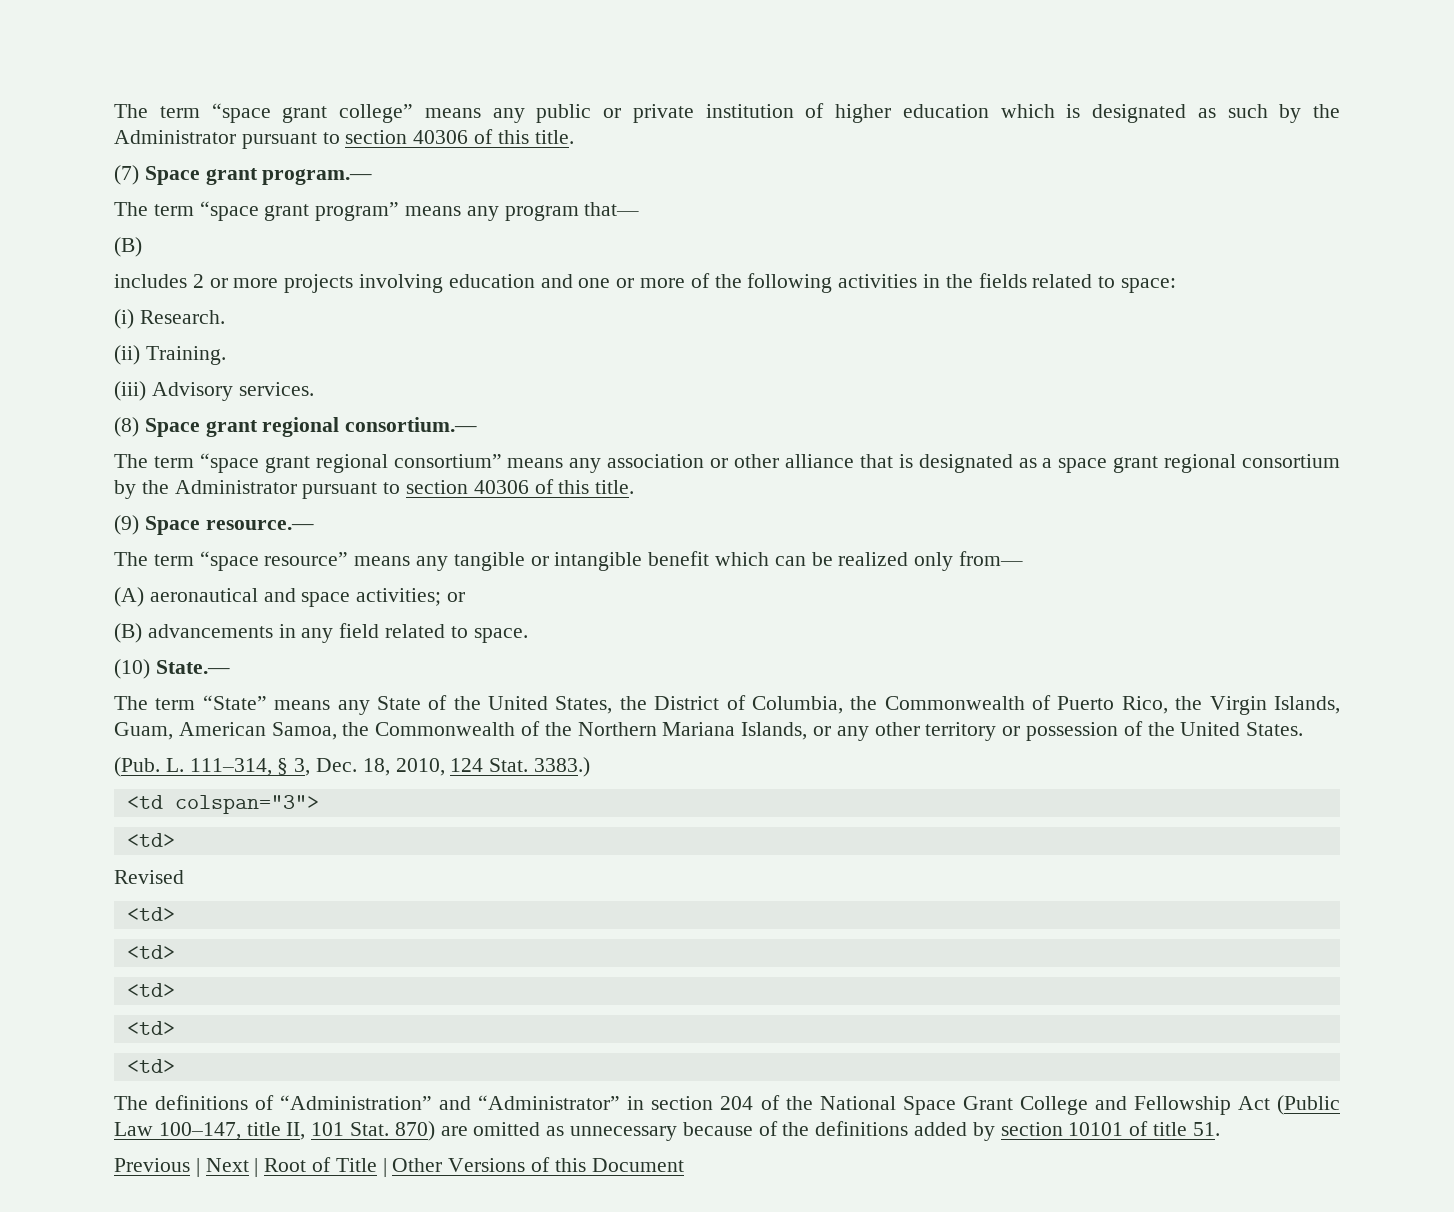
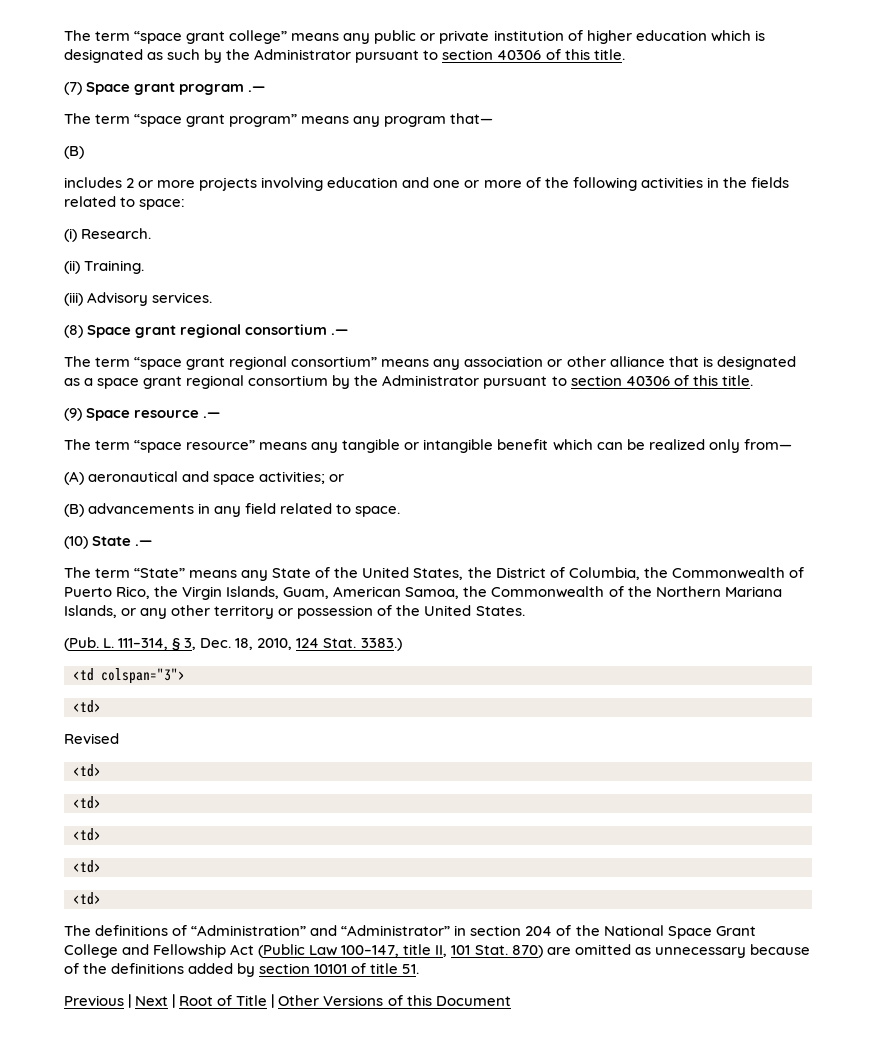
[262,169,373,185] program.— -> [179,84,266,95] program .—
[345,417,478,432] consortium.— -> [245,324,349,335] consortium .—
[205,520,314,530] resource.— -> [134,410,221,418] resource .—
[155,660,230,674] State.— -> [92,536,153,546] State .—

